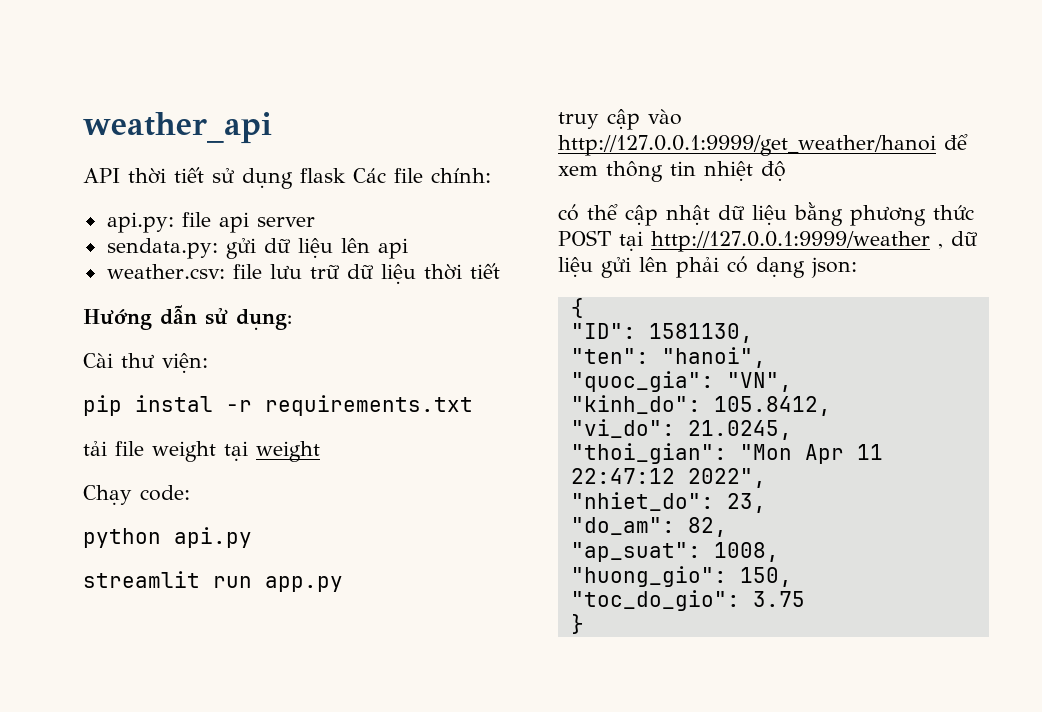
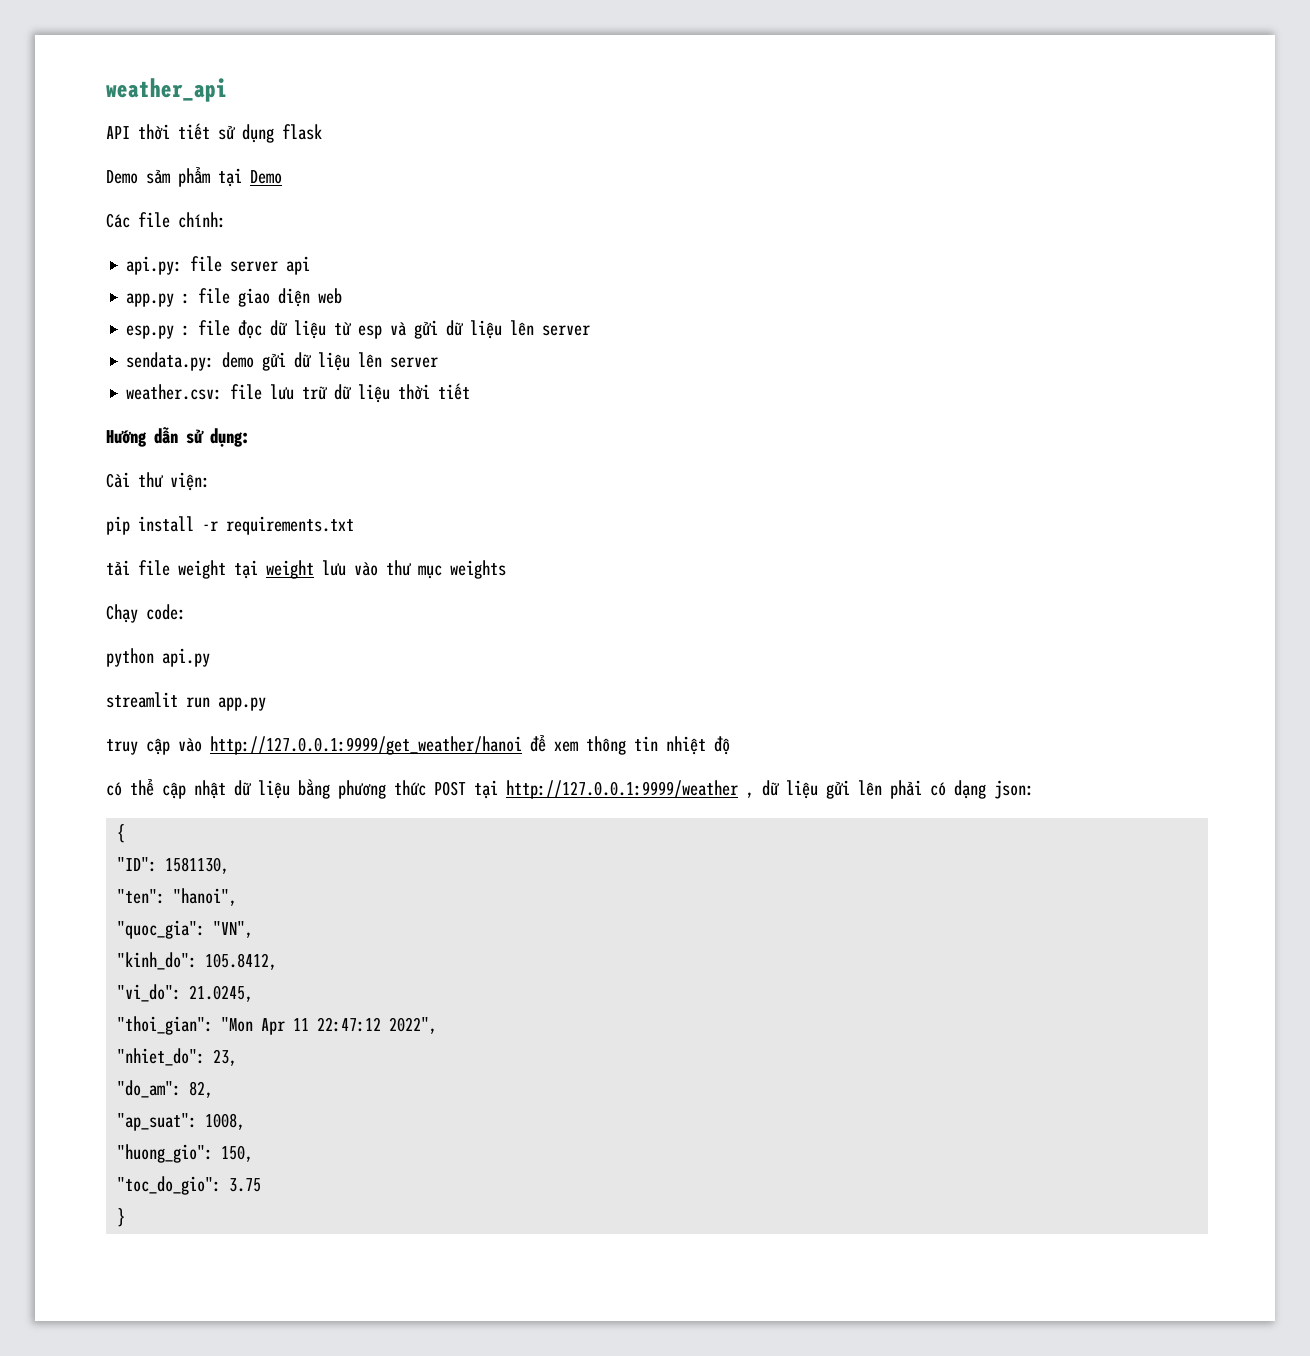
(346, 175) none -> [106,166,282,187] // Demo sảm phẩm tại Demo //
[218,212,315,233] [106,238,408,259] api server // sendata.py: gửi dữ liệu lên api -> [230,256,311,275] [126,288,343,307] [126,320,591,339] [126,352,439,371] server api // app.py : file giao diện web // esp.py : file đọc dữ liệu từ esp và gửi dữ liệu lên server // sendata.py: demo gửi dữ liệu lên server
[135,395,213,412] instal -> [138,516,194,532] install
(320, 451) none -> [322,560,506,579] lưu vào thư mục weights

